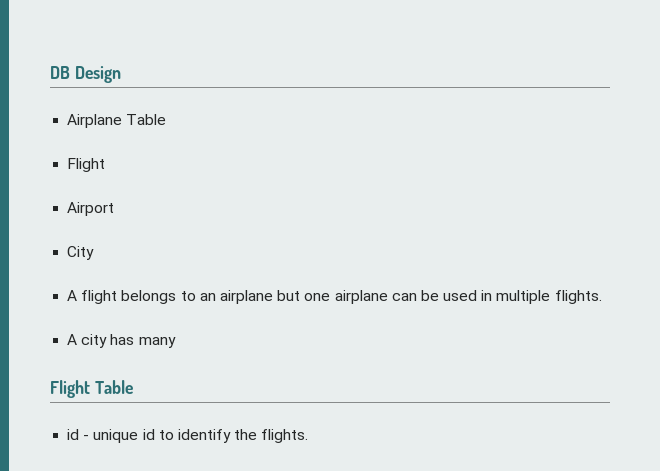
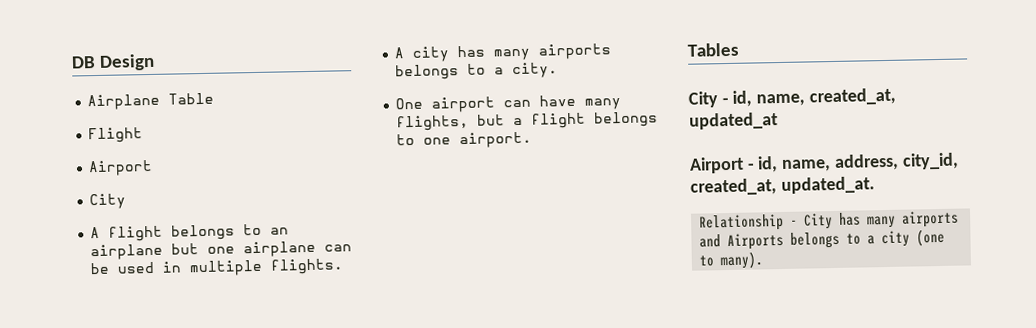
[50,380,133,398] [67,429,309,443] // Flight Table // id - unique id to identify the flights. -> [538,43,613,60] [395,62,559,81] [395,94,622,113] [396,111,659,132] [396,131,533,149] [687,42,739,57] [688,87,896,108] [689,112,778,130] [689,152,959,174] [690,176,875,196] [699,210,960,232] [699,228,946,251] [699,251,765,270] airports belongs to a city. // One airport can have many flights, but a flight belongs to one airport. // Tables // City - id, name, created_at, updated_at // Airport - id, name, address, city_id, created_at, updated_at. // Relationship - City has many airports and Airports belongs to a city (one to many).

